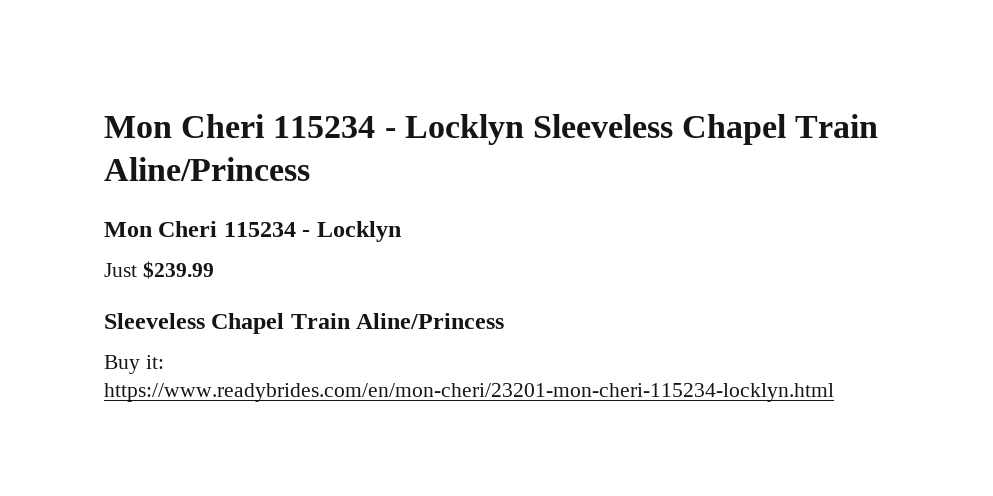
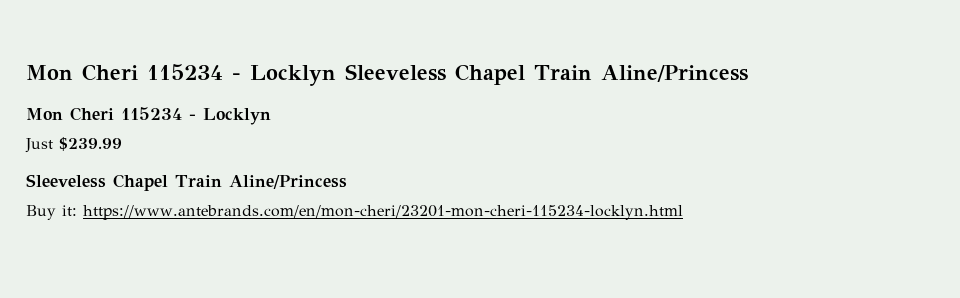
[104,383,834,402] https://www.readybrides.com/en/mon-cheri/23201-mon-cheri-115234-locklyn.html -> [83,205,683,220] https://www.antebrands.com/en/mon-cheri/23201-mon-cheri-115234-locklyn.html

